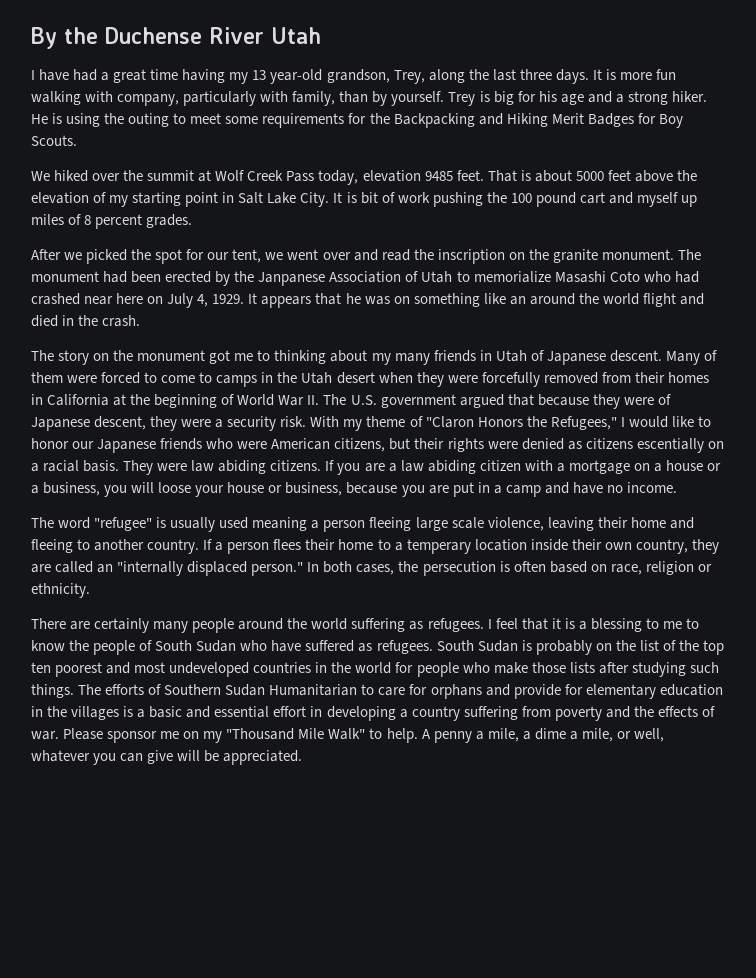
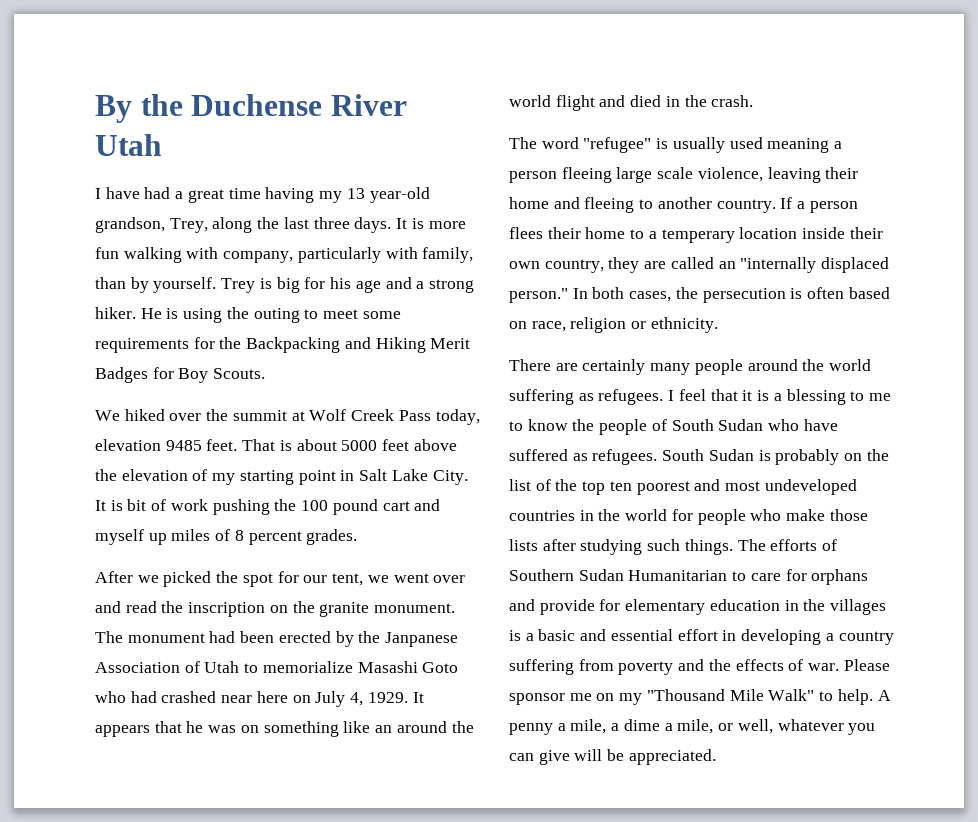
[609,271,640,282] Coto -> [422,662,459,673] Goto
[31,350,717,365] [31,372,709,387] [31,394,671,409] [31,416,711,431] [31,438,724,453] [31,460,722,475] [31,482,677,497] // The story on the monument got me to thinking about my many friends in Utah of Japanese descent. Many of them were forced to come to camps in the Utah desert when they were forcefully removed from their homes in California at the beginning of World War II. The U.S. government argued that because they were of Japanese descent, they were a security risk. With my theme of "Claron Honors the Refugees," I would like to honor our Japanese friends who were American citizens, but their rights were denied as citizens escentially on a racial basis. They were law abiding citizens. If you are a law abiding citizen with a mortgage on a house or a business, you will loose your house or business, because you are put in a camp and have no income. -> (754, 101) none

